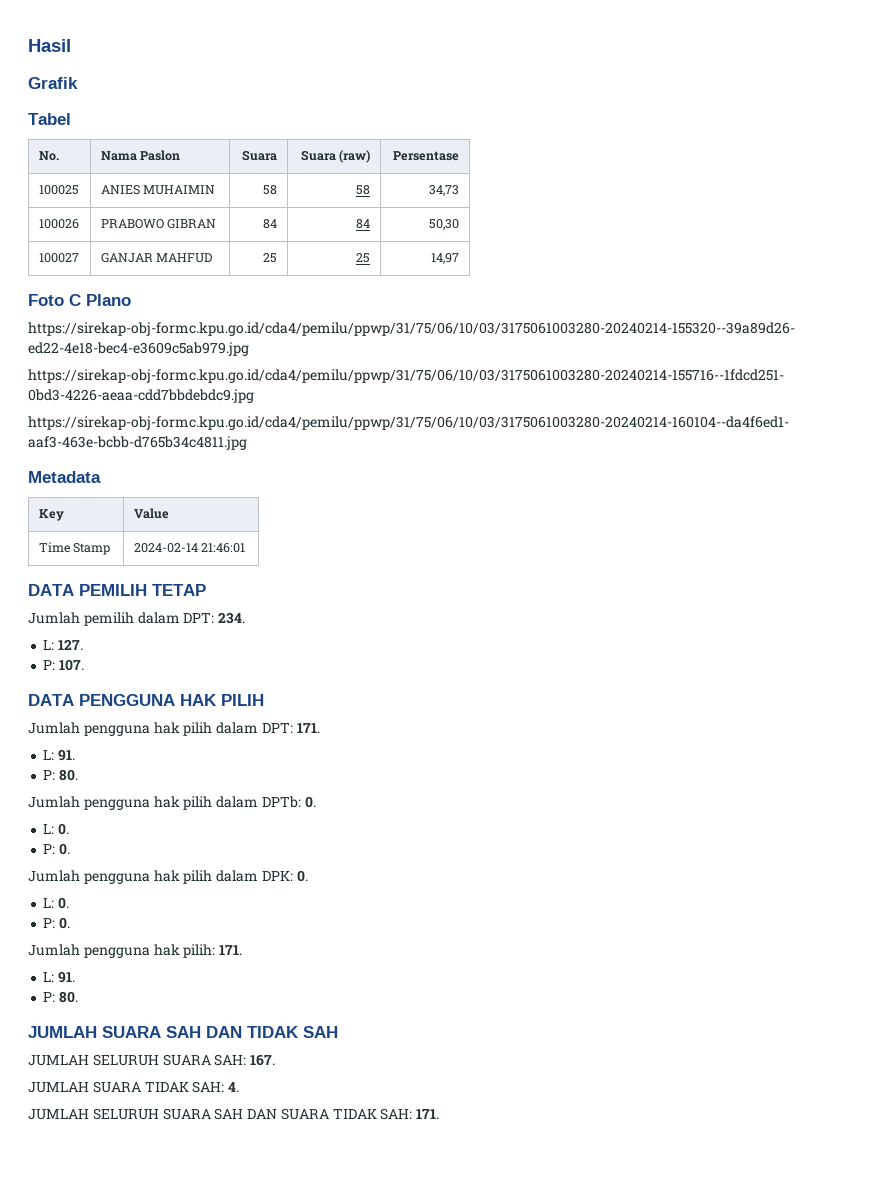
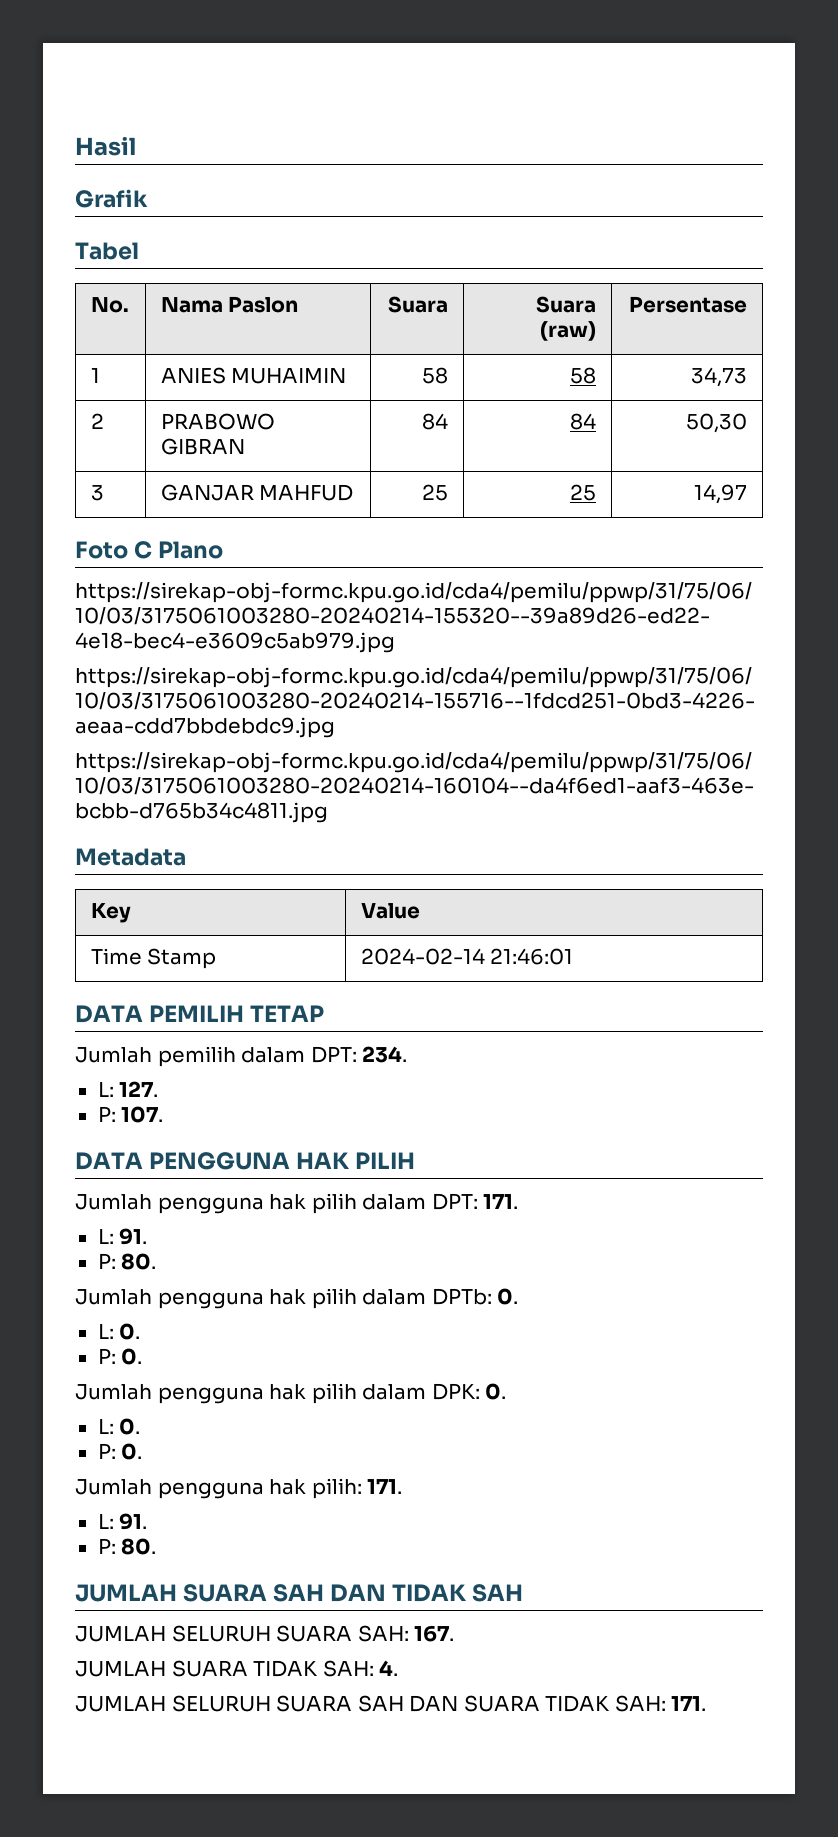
[38,185,79,195] 100025 -> [90,368,100,383] 1
[38,219,79,229] 100026 -> [90,413,104,429] 2
[38,253,79,263] 100027 -> [90,485,104,501] 3

